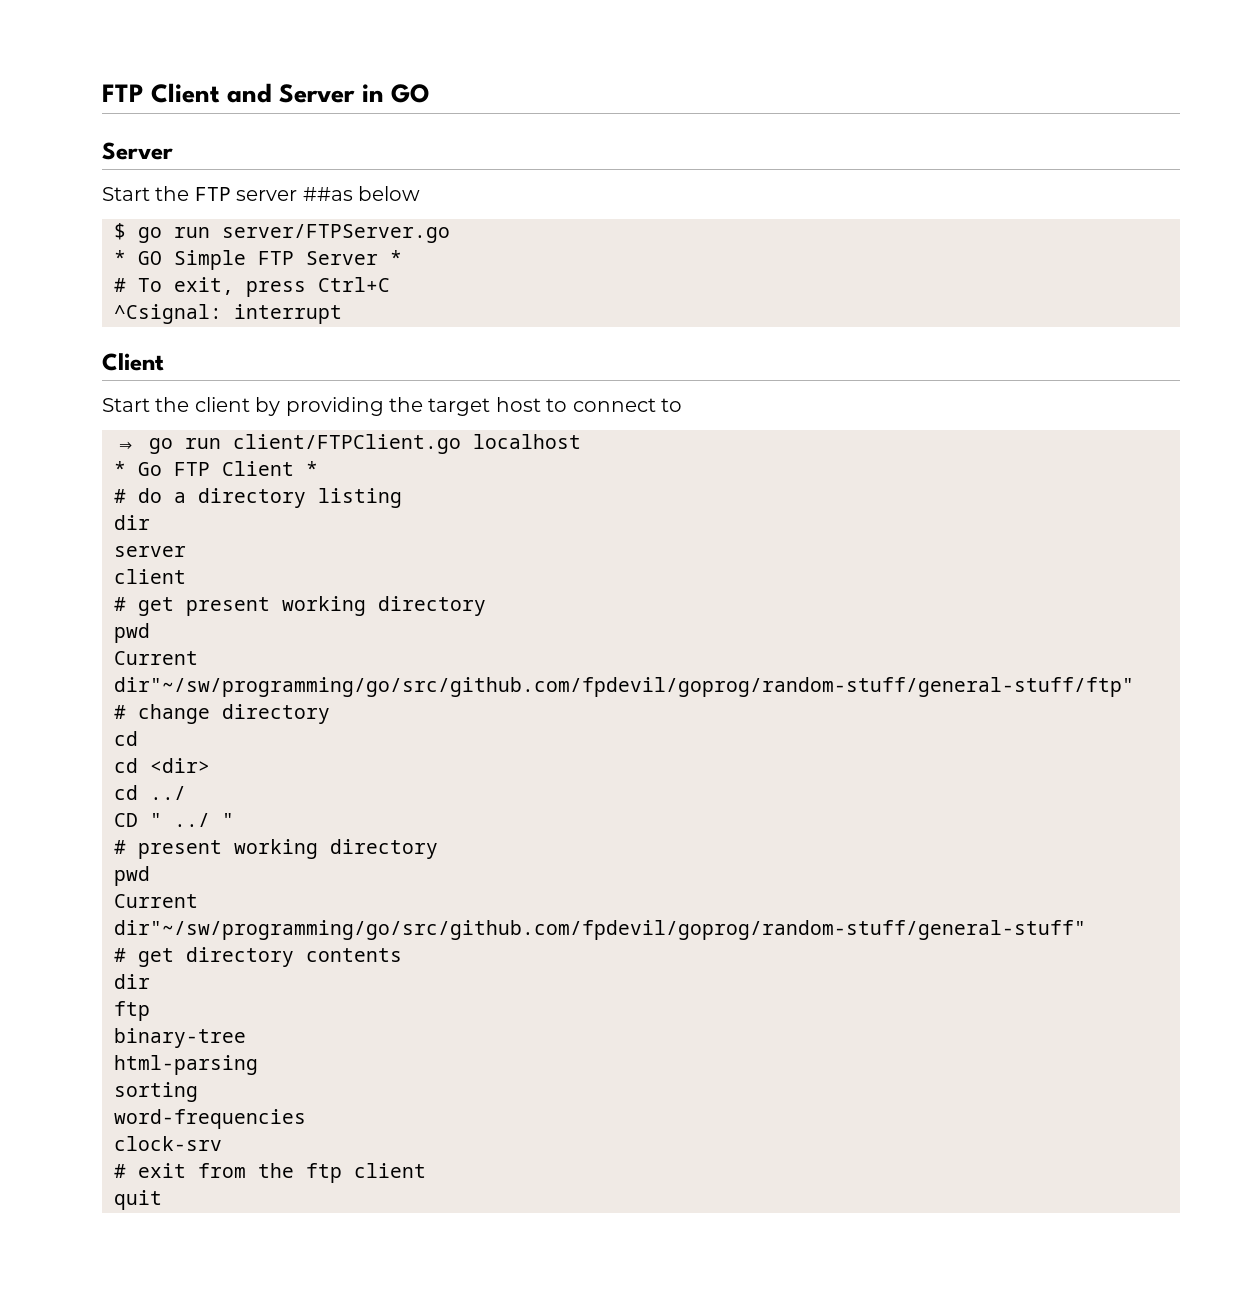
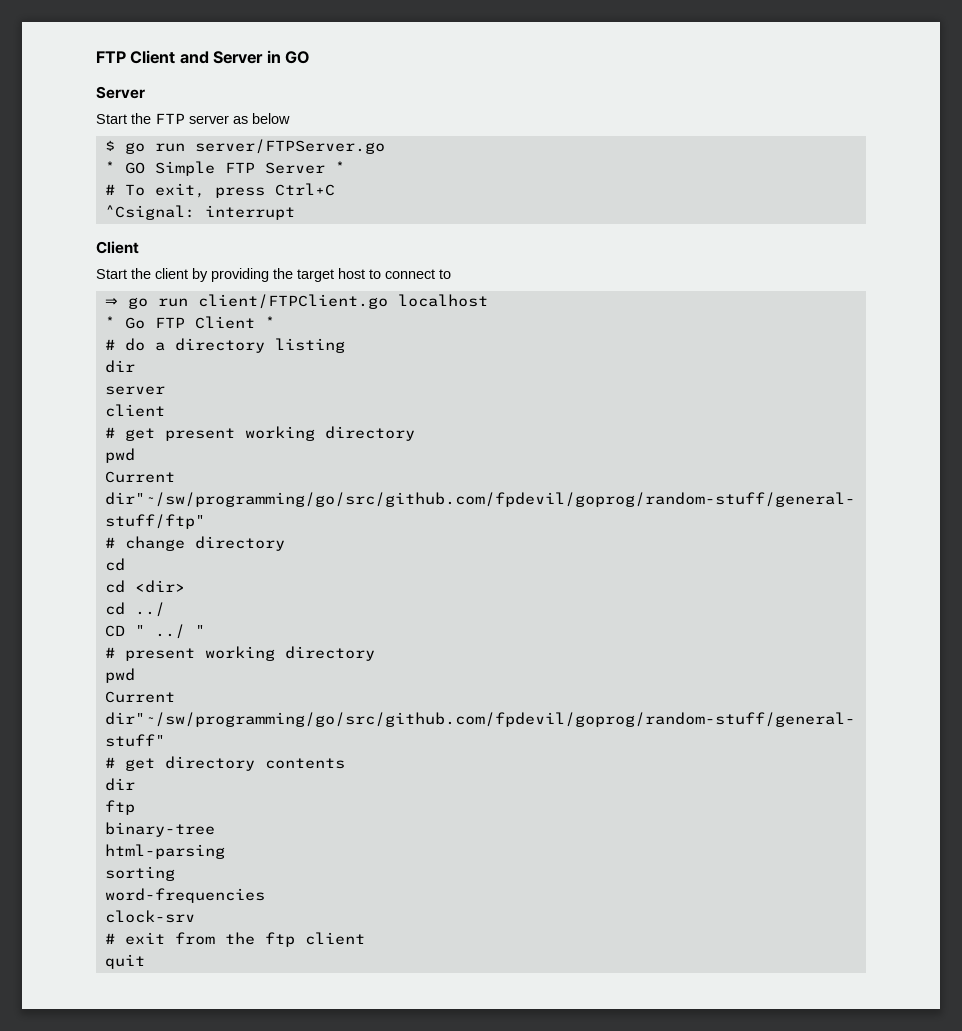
[302,187,353,201] ##as -> [233,116,248,124] as

